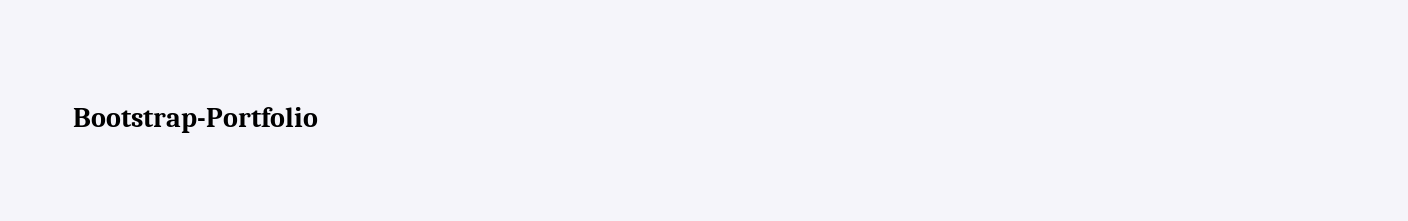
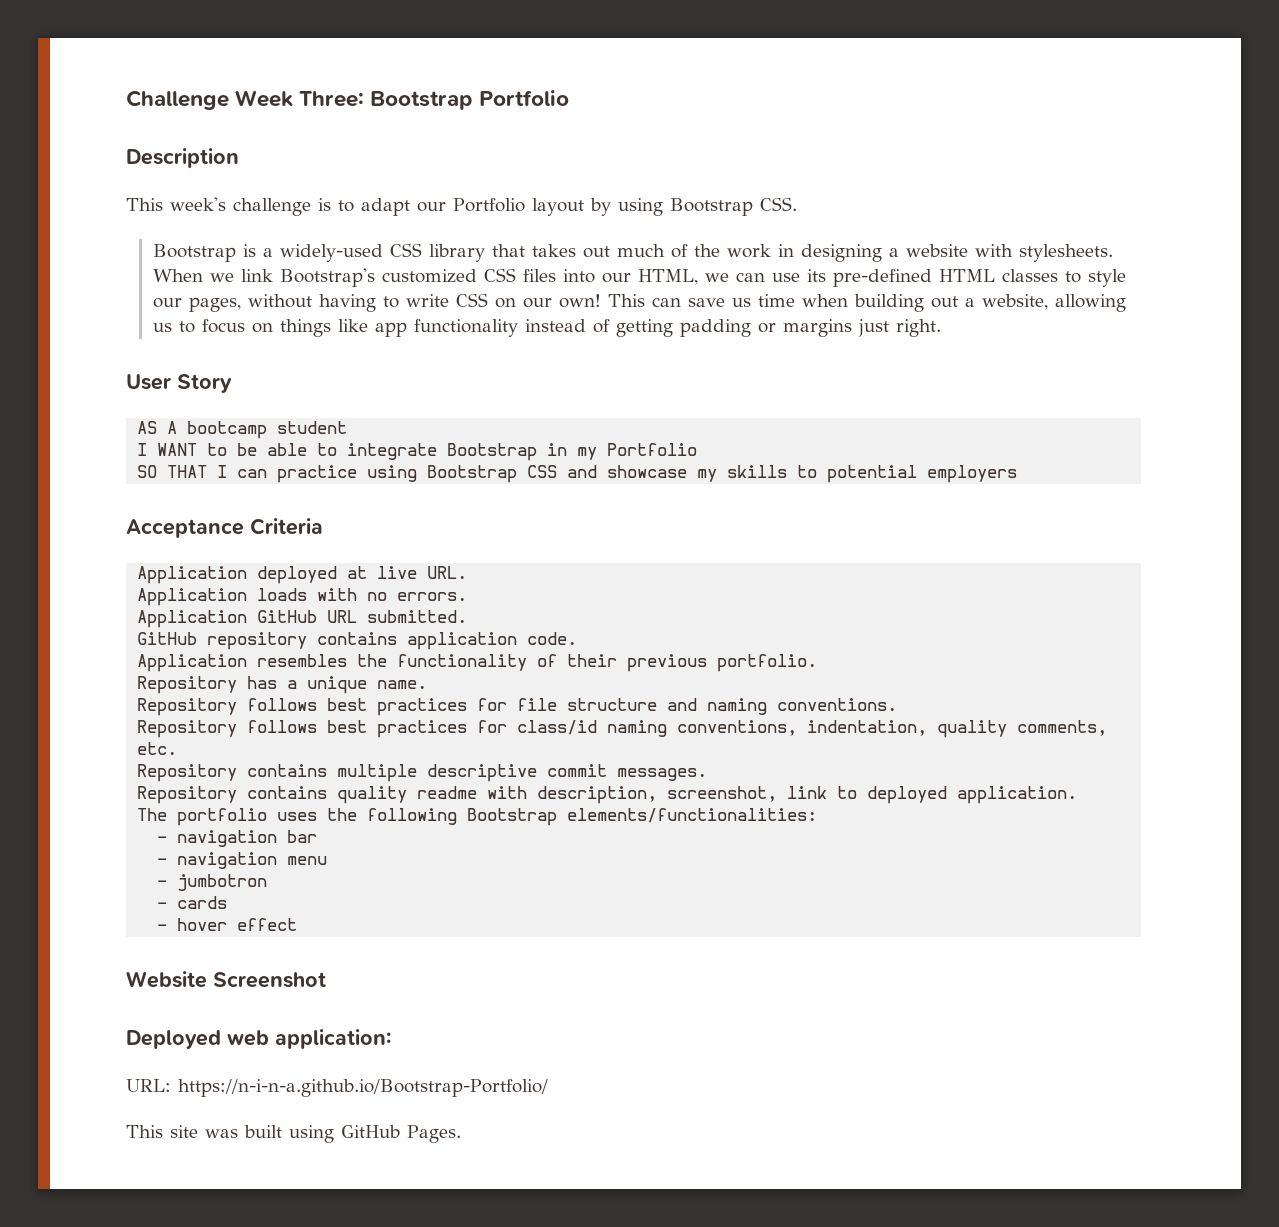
[73,107,318,133] Bootstrap-Portfolio -> [126,90,570,110] [126,148,239,168] [126,197,797,216] [152,243,1113,262] [152,268,1126,287] [152,293,1126,312] [152,319,941,337] [126,374,232,393] [137,421,348,439] [137,443,698,461] [137,465,1018,483] [126,518,323,538] [137,566,468,584] [137,588,468,606] [137,610,468,628] [137,632,578,650] [137,654,818,672] [137,676,428,694] [137,698,898,716] [137,720,1108,738] [137,742,178,755] [137,764,708,782] [137,786,1078,804] [137,808,818,826] [157,830,318,847] [157,852,328,869] [157,874,268,891] [157,896,228,909] [157,918,298,931] [126,971,326,988] [126,1029,391,1049] [126,1079,548,1097] [126,1125,461,1143] Challenge Week Three: Bootstrap Portfolio // Description // This week's challenge is to adapt our Portfolio layout by using Bootstrap CSS. // Bootstrap is a widely-used CSS library that takes out much of the work in designing a website with stylesheets. When we link Bootstrap's customized CSS files into our HTML, we can use its pre-defined HTML classes to style our pages, without having to write CSS on our own! This can save us time when building out a website, allowing us to focus on things like app functionality instead of getting padding or margins just right. // User Story // AS A bootcamp student // I WANT to be able to integrate Bootstrap in my Portfolio // SO THAT I can practice using Bootstrap CSS and showcase my skills to potential employers // Acceptance Criteria // Application deployed at live URL. // Application loads with no errors. // Application GitHub URL submitted. // GitHub repository contains application code. // Application resembles the functionality of their previous portfolio. // Repository has a unique name. // Repository follows best practices for file structure and naming conventions. // Repository follows best practices for class/id naming conventions, indentation, quality comments, etc. // Repository contains multiple descriptive commit messages. // Repository contains quality readme with description, screenshot, link to deployed application. // The portfolio uses the following Bootstrap elements/functionalities: // - navigation bar // - navigation menu // - jumbotron // - cards // - hover effect // Website Screenshot // Deployed web application: // URL: https://n-i-n-a.github.io/Bootstrap-Portfolio/ // This site was built using GitHub Pages.

